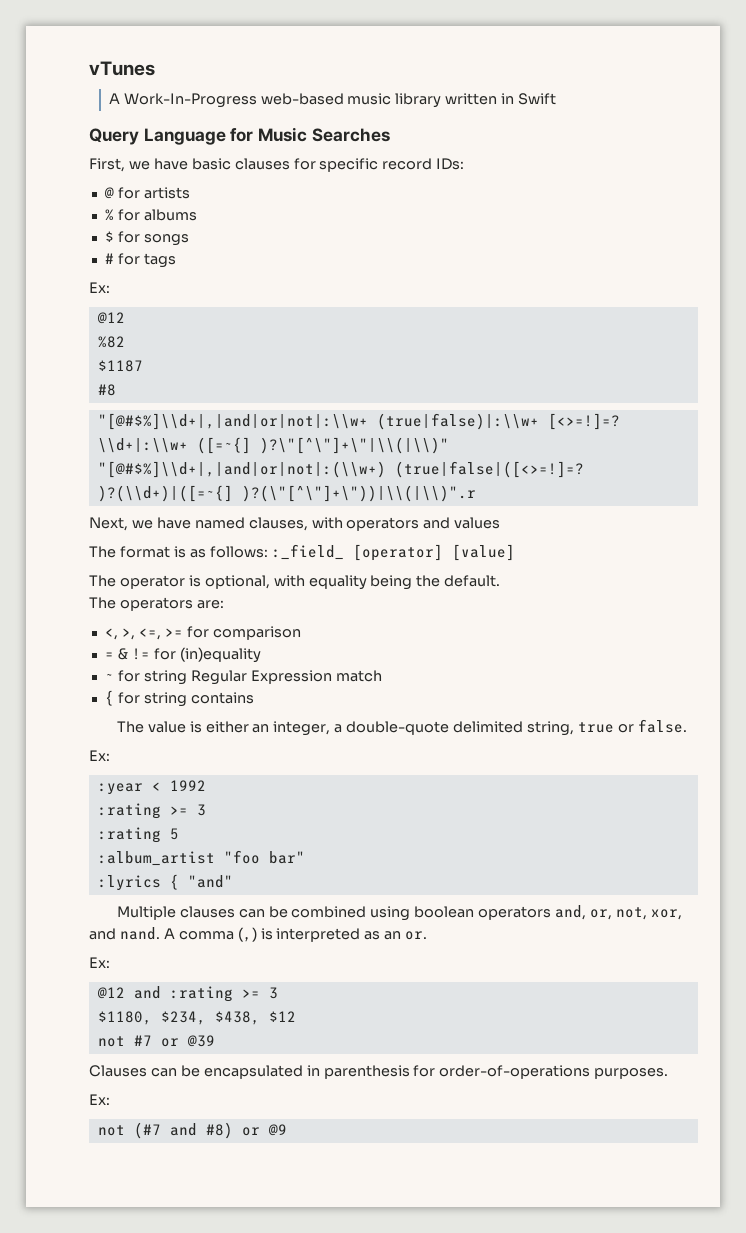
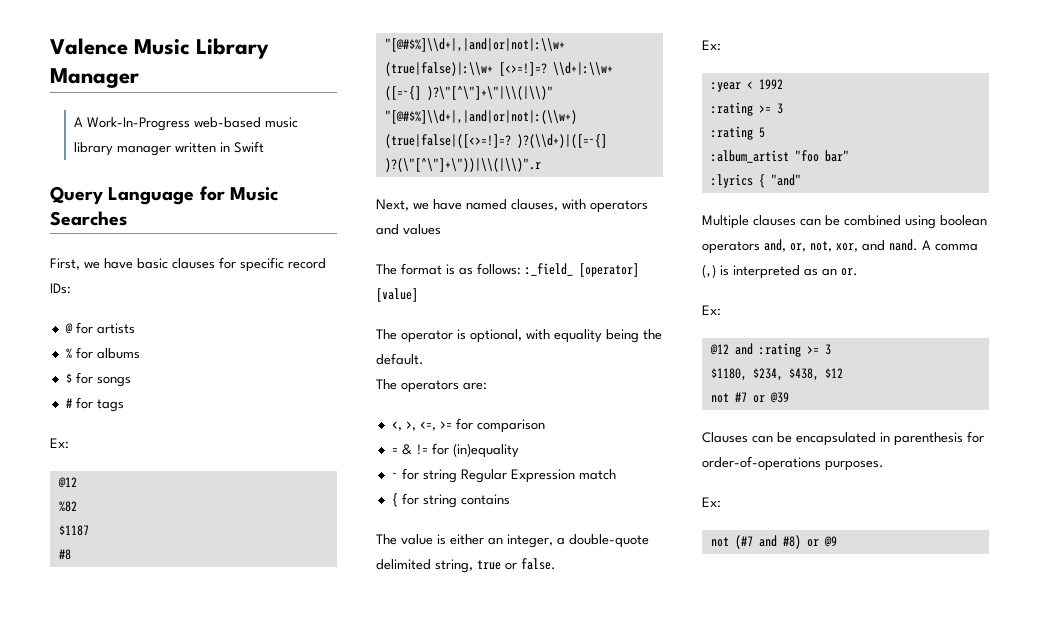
[89,61,155,76] vTunes -> [50,38,270,59] [50,68,139,88] Valence Music Library Manager
(442, 100) none -> [117,145,172,156] manager

